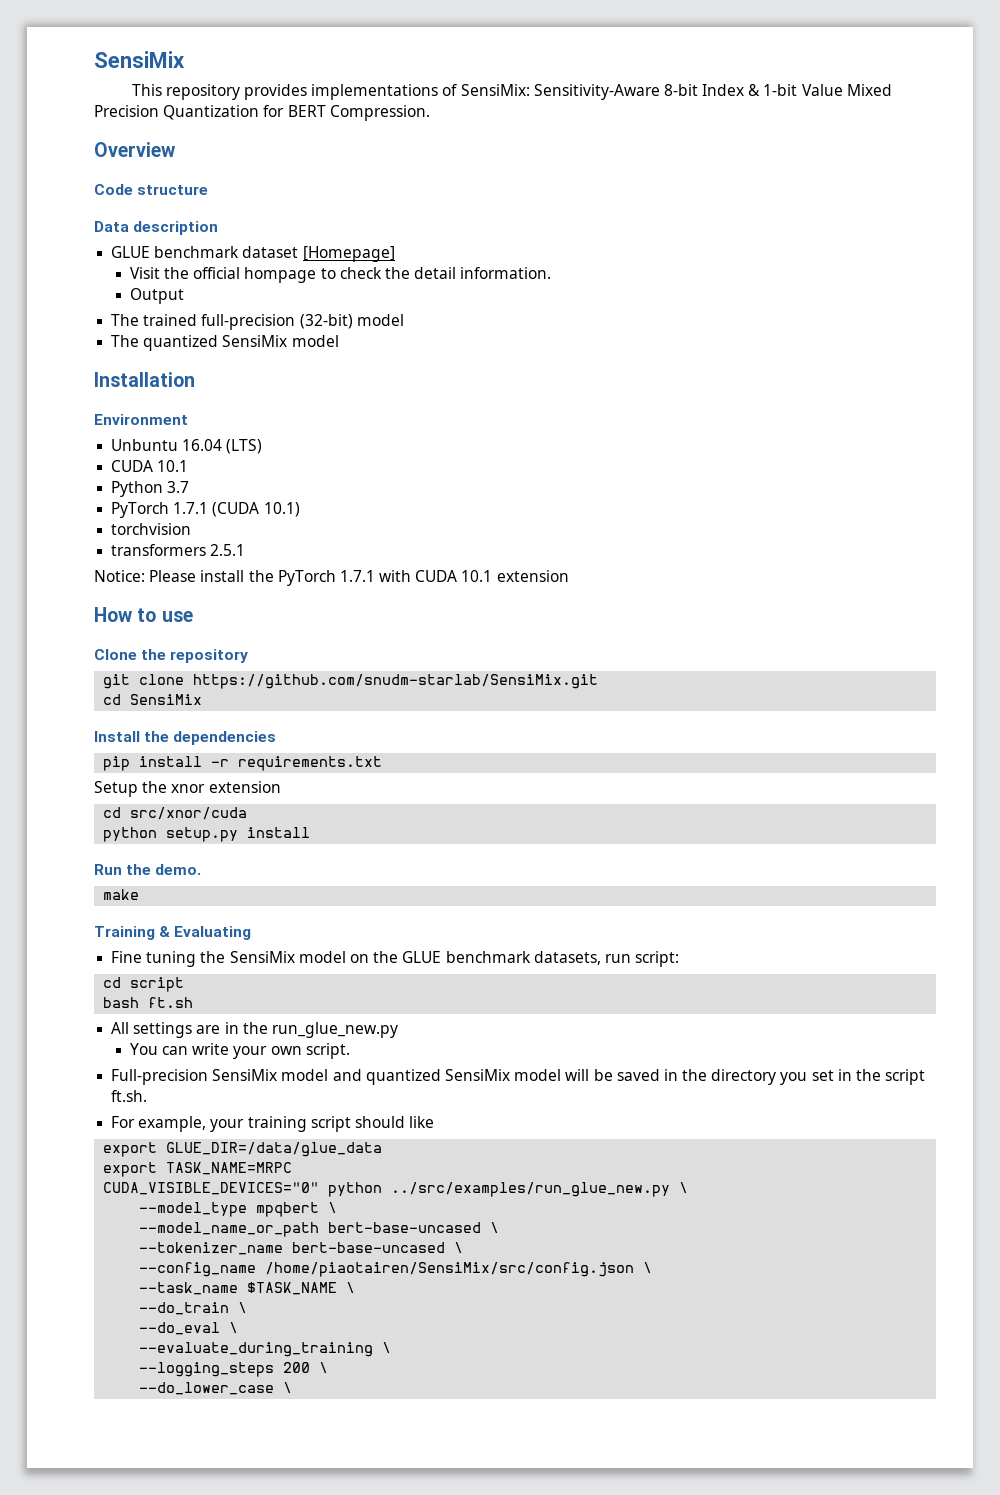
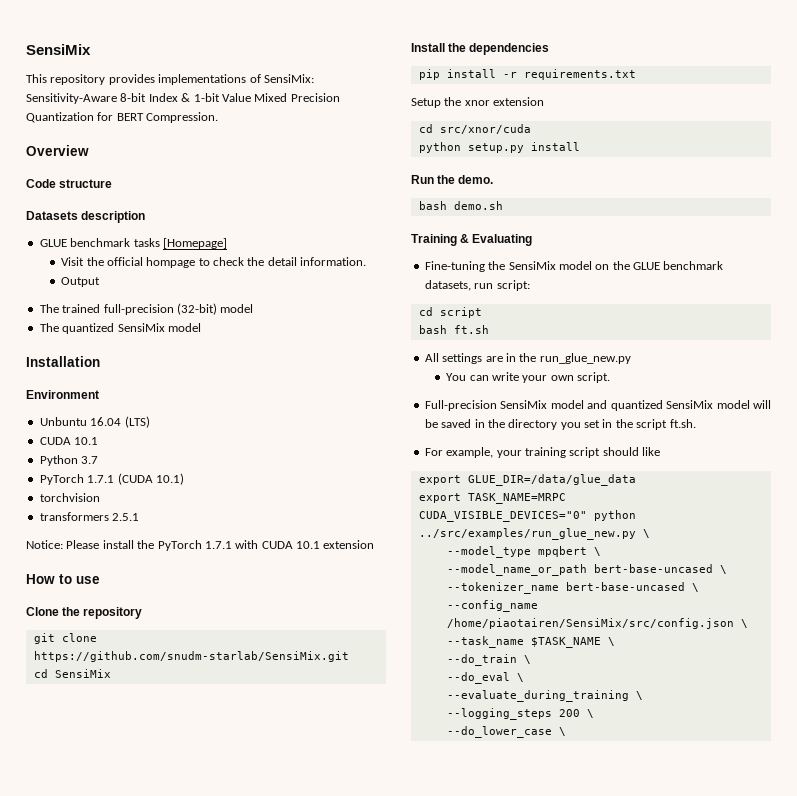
[94,221,129,232] Data -> [26,211,78,220] Datasets
[242,246,299,258] dataset -> [133,238,160,247] tasks
[103,889,140,900] make -> [418,201,503,210] bash demo.sh
[111,951,197,967] Fine tuning -> [424,261,485,272] Fine-tuning

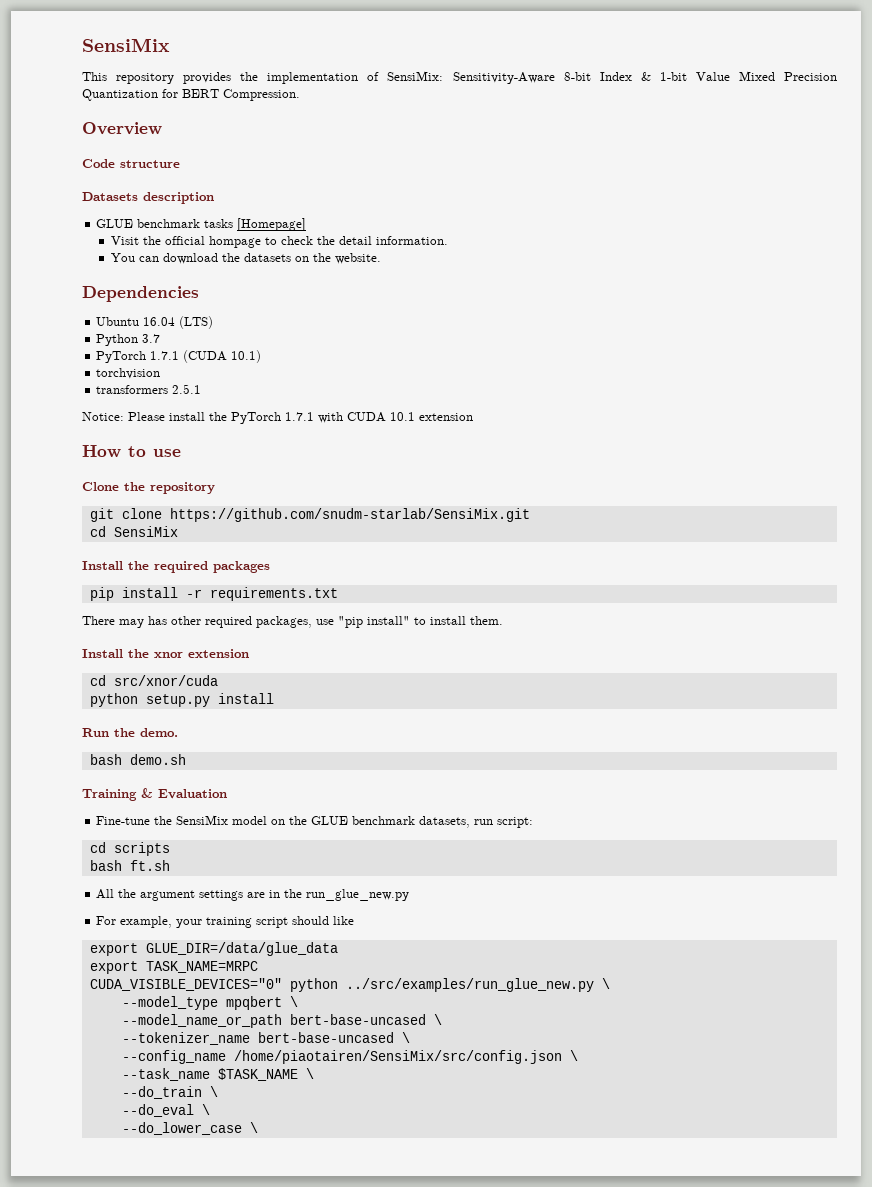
[158,74,247,85] implementations -> [240,72,359,84] the implementation
[61,277,101,287] [39,303,254,315] [39,323,201,334] [26,356,100,367] [26,390,99,399] [39,417,87,426] Output // The trained full-precision (32-bit) model // The quantized SensiMix model // Installation // Environment // Unbuntu -> [110,253,381,264] [82,286,199,302] [96,317,140,326] You can download the datasets on the website. // Dependencies // Ubuntu
[39,437,99,445] // CUDA 10.1 -> (214, 322) none
[469,43,550,55] dependencies -> [154,561,270,573] required packages
[411,98,441,108] Setup -> [82,616,503,628] [82,649,123,658] There may has other required packages, use "pip install" to install them. // Install
[472,234,533,246] [424,261,485,272] Evaluating // Fine-tuning -> [158,789,227,799] [96,816,151,825] Evaluation // Fine-tune
[439,307,482,318] script -> [113,842,170,856] scripts
(439, 357) none -> [118,889,196,901] the argument
[446,372,611,383] [424,400,771,411] [424,419,696,430] // You can write your own script. // Full-precision SensiMix model and quantized SensiMix model will be saved in the directory you set in the script ft.sh. -> (410, 895) none
[446,690,643,702] [446,708,594,720] // --evaluate_during_training \ // --logging_steps 200 \ -> (210, 1109) none

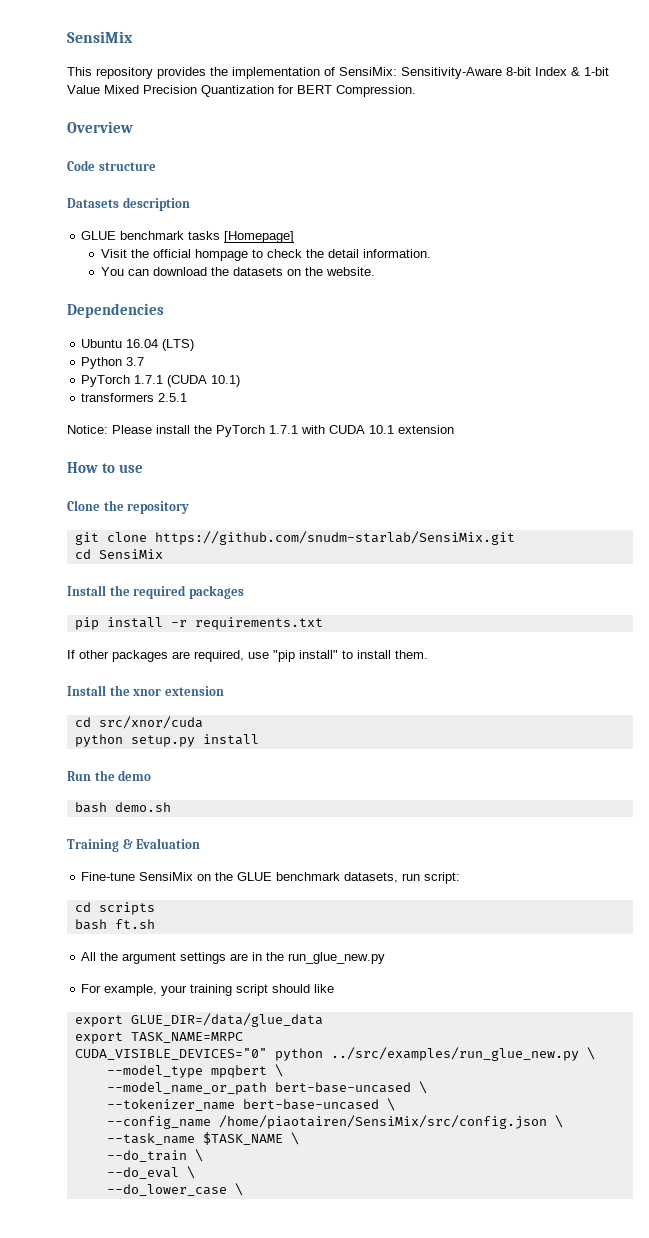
[96,368,161,379] // torchvision -> (241, 381) none
[82,616,312,628] There may has other required packages, -> [67,650,244,662] If other packages are required,
[140,728,178,737] demo. -> [118,770,152,781] demo
[154,815,268,825] the SensiMix model -> [139,872,194,881] SensiMix

